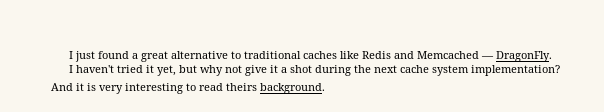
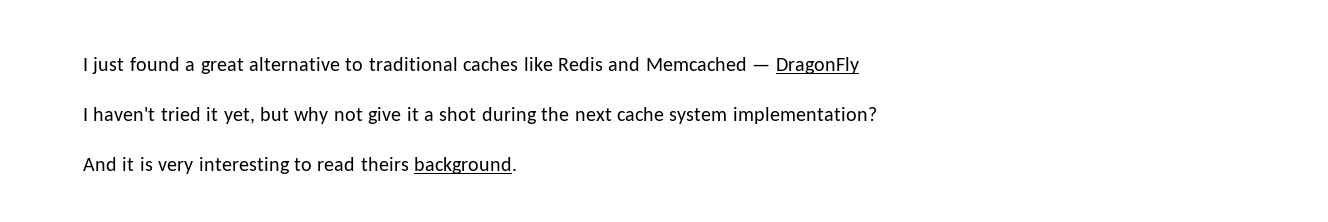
[495,51,552,62] DragonFly. -> [775,57,859,74] DragonFly

